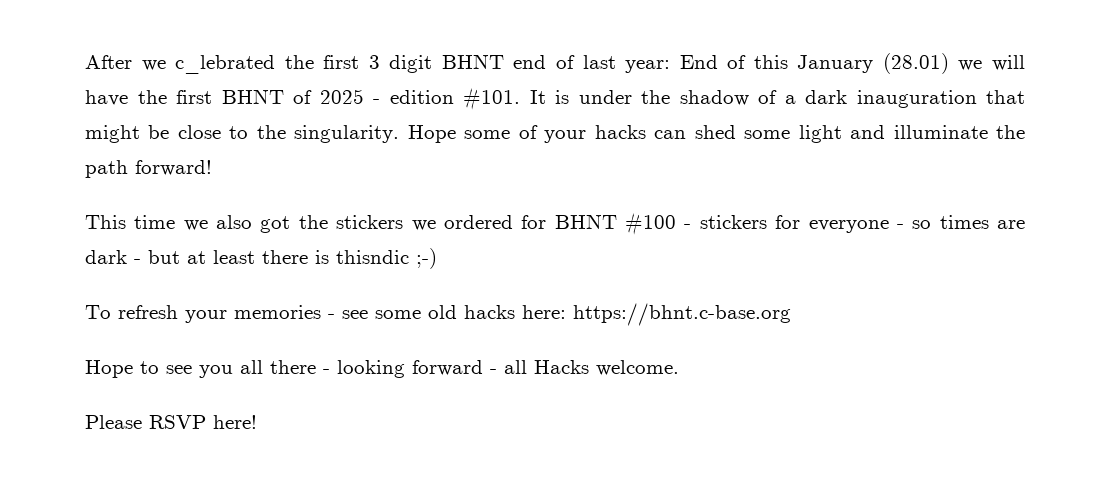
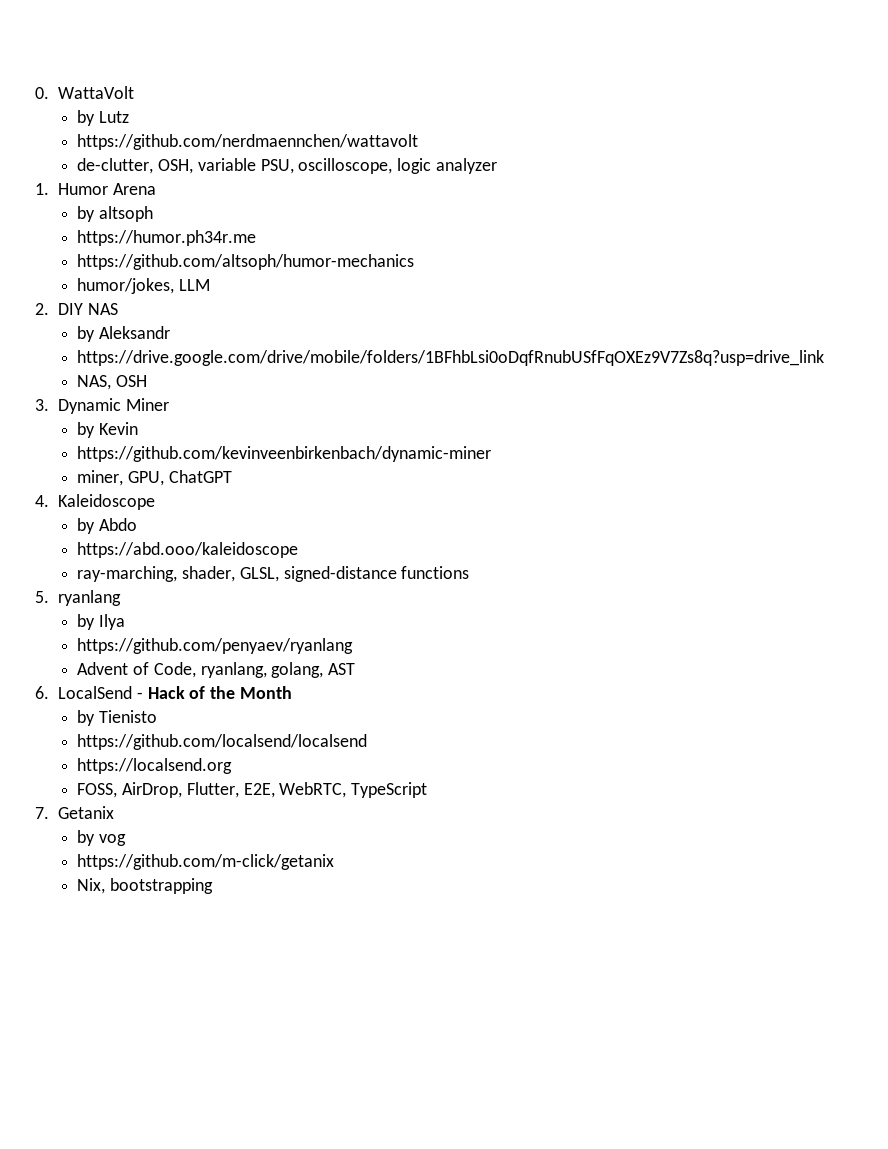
[85,53,1025,74] [85,87,1025,110] [85,125,1026,143] [85,160,212,178] [85,212,1025,235] [85,248,437,269] [85,303,791,326] [85,360,679,378] [85,415,257,429] After we c_lebrated the first 3 digit BHNT end of last year: End of this January (28.01) we will have the first BHNT of 2025 - edition #101. It is under the shadow of a dark inauguration that might be close to the singularity. Hope some of your hacks can shed some light and illuminate the path forward! // This time we also got the stickers we ordered for BHNT #100 - stickers for everyone - so times are dark - but at least there is thisndic ;-) // To refresh your memories - see some old hacks here: https://bhnt.c-base.org // Hope to see you all there - looking forward - all Hacks welcome. // Please RSVP here! -> [35,86,135,99] [77,110,130,126] [77,134,419,150] [77,158,497,174] [35,183,156,195] [77,206,154,222] [77,230,257,246] [77,254,415,270] [77,278,211,294] [35,303,118,315] [77,326,171,342] [77,350,825,366] [77,375,148,390] [35,398,169,414] [77,422,139,438] [77,446,492,462] [77,470,232,486] [35,494,156,510] [77,518,138,534] [77,542,299,558] [77,566,470,582] [35,590,122,606] [77,614,126,630] [77,638,354,654] [77,662,355,678] [35,686,292,699] [77,710,158,726] [77,734,368,750] [77,758,233,774] [77,782,427,798] [35,806,115,819] [77,830,127,846] [77,854,335,870] [77,878,214,894] 0. WattaVolt // by Lutz // https://github.com/nerdmaennchen/wattavolt // de-clutter, OSH, variable PSU, oscilloscope, logic analyzer // 1. Humor Arena // by altsoph // https://humor.ph34r.me // https://github.com/altsoph/humor-mechanics // humor/jokes, LLM // 2. DIY NAS // by Aleksandr // https://drive.google.com/drive/mobile/folders/1BFhbLsi0oDqfRnubUSfFqOXEz9V7Zs8q?usp=drive_link // NAS, OSH // 3. Dynamic Miner // by Kevin // https://github.com/kevinveenbirkenbach/dynamic-miner // miner, GPU, ChatGPT // 4. Kaleidoscope // by Abdo // https://abd.ooo/kaleidoscope // ray-marching, shader, GLSL, signed-distance functions // 5. ryanlang // by Ilya // https://github.com/penyaev/ryanlang // Advent of Code, ryanlang, golang, AST // 6. LocalSend - Hack of the Month // by Tienisto // https://github.com/localsend/localsend // https://localsend.org // FOSS, AirDrop, Flutter, E2E, WebRTC, TypeScript // 7. Getanix // by vog // https://github.com/m-click/getanix // Nix, bootstrapping

